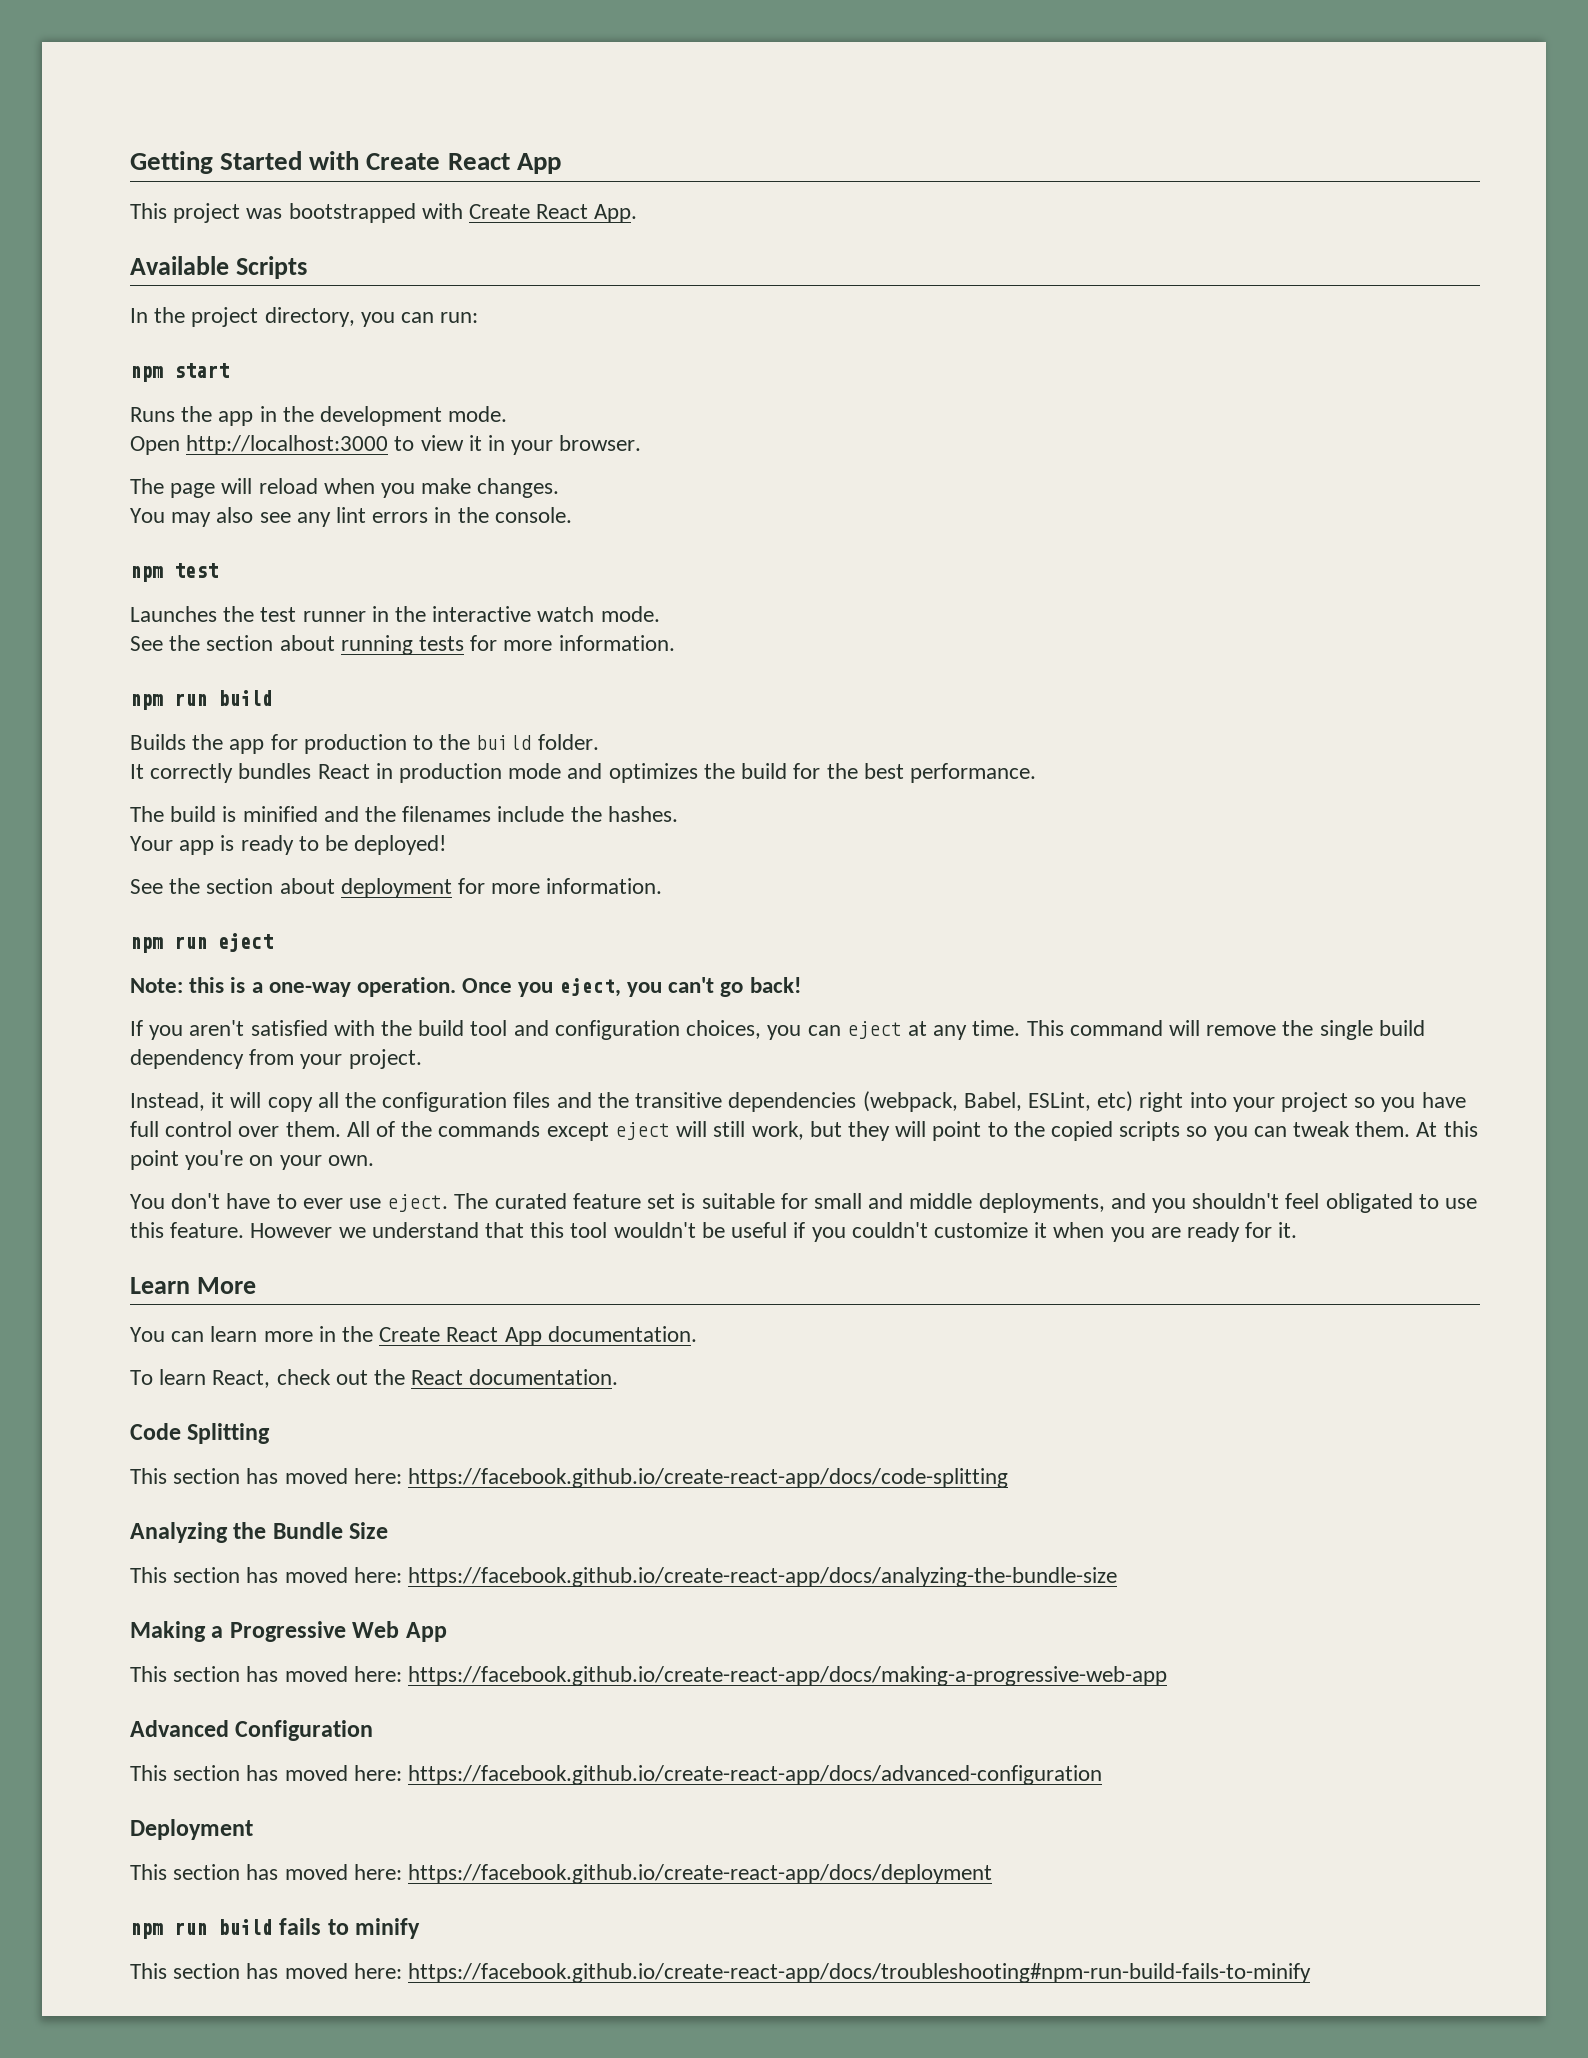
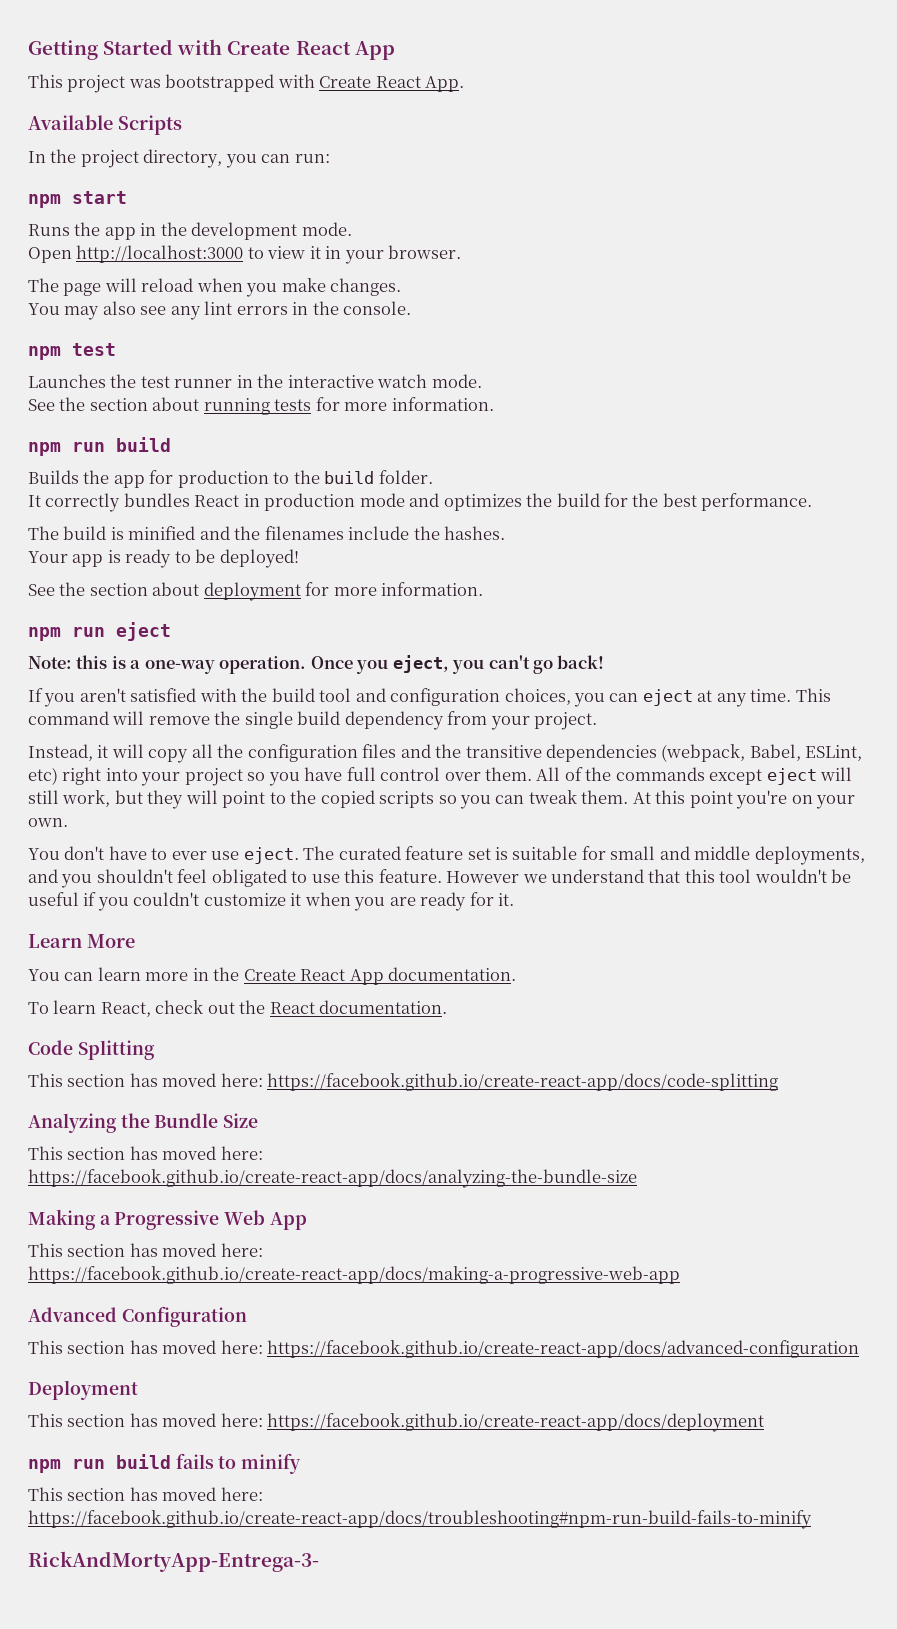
(1312, 1973) none -> [28,1551,319,1572] // RickAndMortyApp-Entrega-3-

